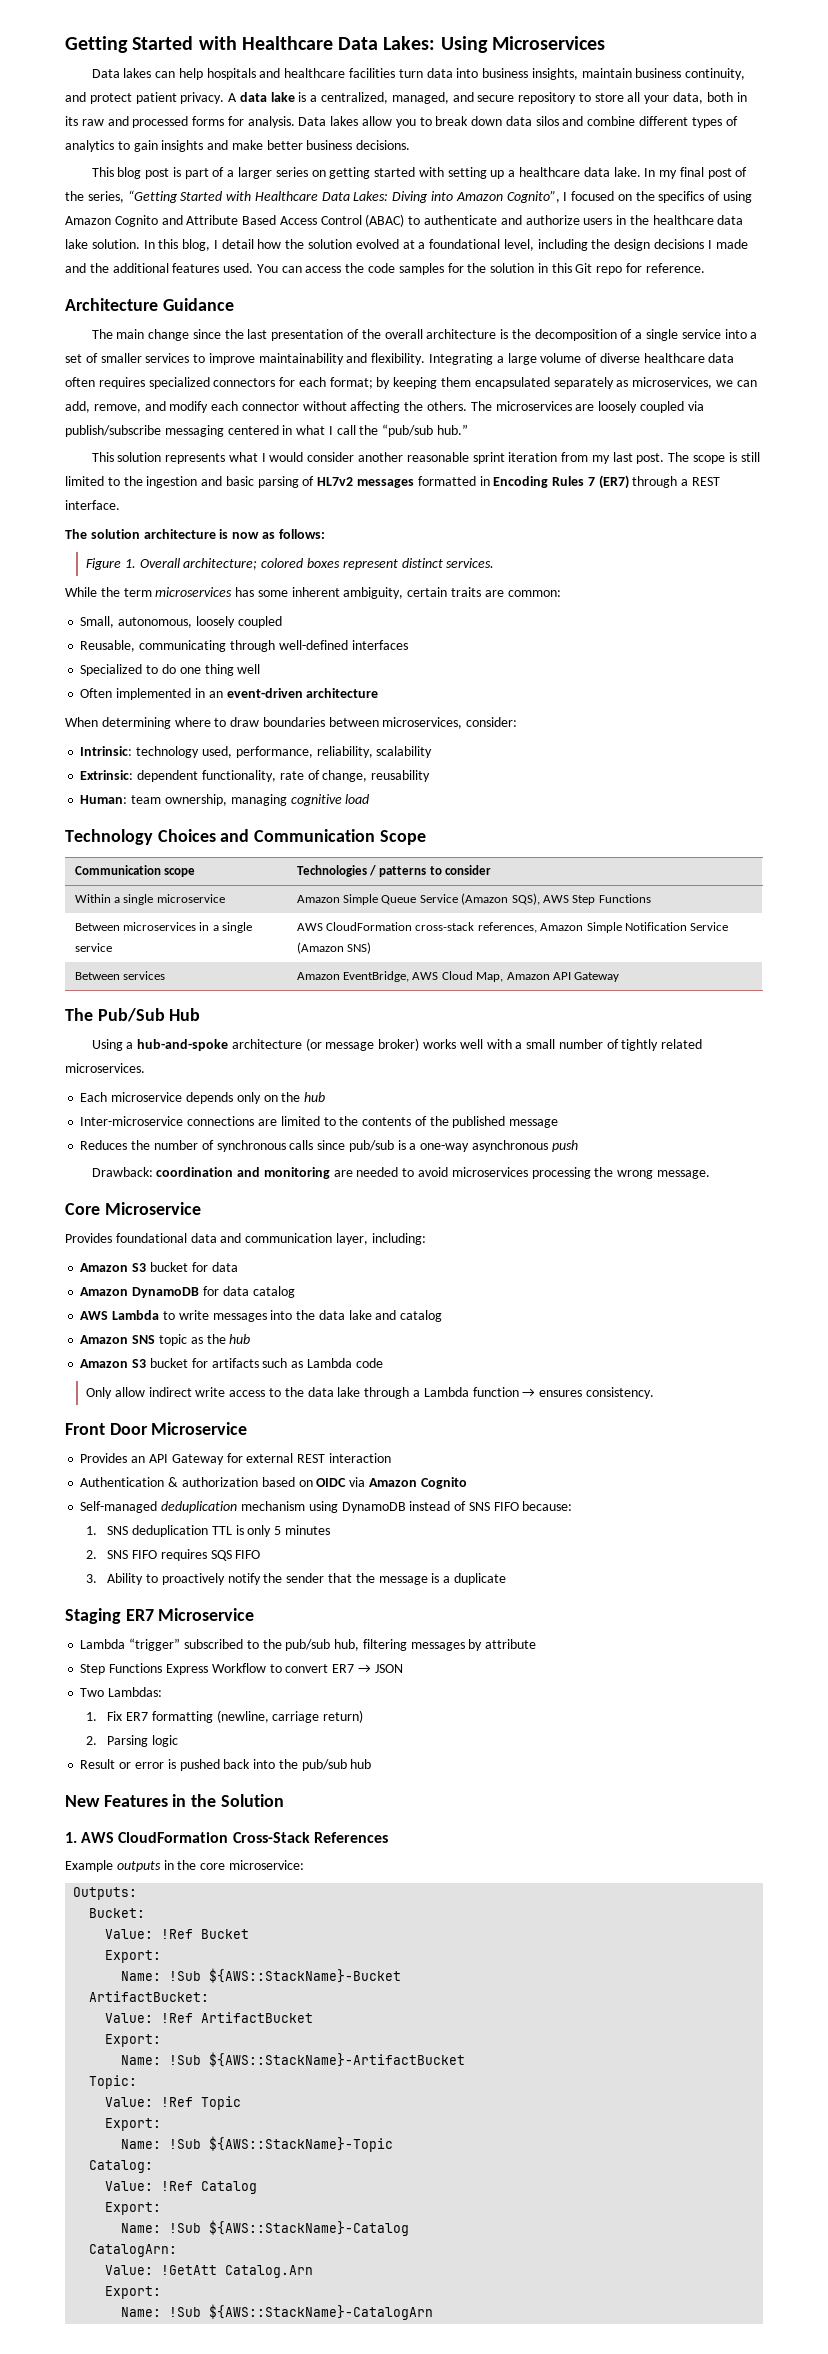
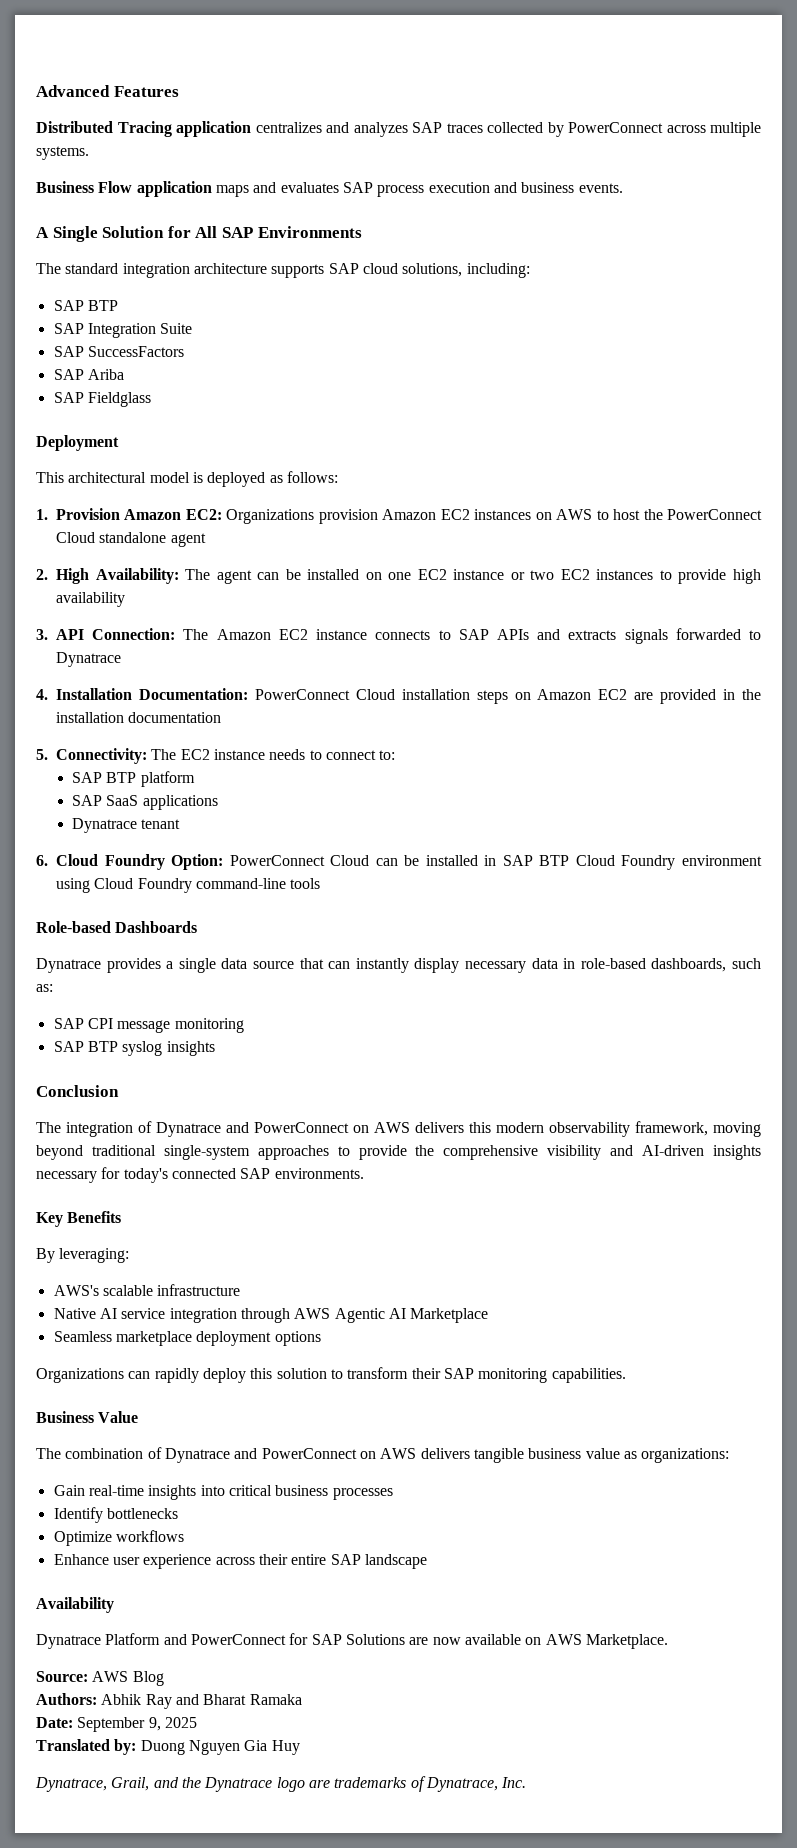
[65,36,605,53] [91,68,746,80] [65,92,747,104] [65,116,738,128] [65,140,411,152] [91,167,748,179] [65,190,753,203] [65,214,744,227] [65,239,748,251] [65,263,705,275] [65,298,234,311] [91,329,758,341] [65,353,735,365] [65,377,757,389] [65,401,704,413] [65,424,469,437] [91,452,760,464] [65,475,721,489] [65,500,120,510] [65,529,325,539] [86,558,495,570] [65,587,561,599] [80,616,282,628] [80,640,408,652] [80,664,261,676] [80,688,379,700] [65,717,518,729] [80,746,433,758] [80,770,431,782] [80,794,370,806] [65,829,426,845] [74,865,196,877] [296,865,492,877] [74,894,225,905] [296,893,651,905] [74,922,253,933] [74,943,112,952] [296,922,729,933] [296,942,372,954] [74,971,166,980] [296,971,620,982] [65,1008,201,1022] [91,1038,703,1051] [65,1063,145,1073] [80,1092,326,1104] [80,1116,559,1128] [80,1140,578,1152] [91,1167,710,1179] [65,1202,201,1215] [65,1233,426,1245] [80,1262,238,1272] [80,1286,295,1298] [80,1310,443,1322] [80,1334,251,1346] [80,1358,383,1368] [86,1387,654,1399] [65,1422,248,1435] [80,1453,391,1465] [80,1477,467,1489] [80,1501,573,1513] [86,1525,330,1537] [86,1549,261,1561] [86,1573,506,1585] [65,1608,255,1624] [80,1638,537,1651] [80,1663,403,1675] [80,1687,163,1697] [86,1710,364,1723] [86,1735,179,1747] [80,1759,372,1771] [65,1794,284,1807] [65,1832,388,1843] [65,1860,304,1872] [73,1887,138,1900] [89,1908,146,1918] [105,1929,250,1939] [105,1950,162,1963] [121,1968,402,1983] [89,1991,210,2002] [105,2012,314,2023] [105,2034,162,2047] [121,2052,466,2067] [89,2075,138,2089] [105,2096,242,2110] [105,2118,162,2131] [121,2136,394,2152] [89,2160,154,2173] [105,2181,258,2194] [105,2202,162,2215] [121,2220,410,2236] [89,2244,178,2257] [105,2265,314,2278] [105,2286,162,2299] [121,2304,434,2320] Getting Started with Healthcare Data Lakes: Using Microservices // Data lakes can help hospitals and healthcare facilities turn data into business insights, maintain business continuity, and protect patient privacy. A data lake is a centralized, managed, and secure repository to store all your data, both in its raw and processed forms for analysis. Data lakes allow you to break down data silos and combine different types of analytics to gain insights and make better business decisions. // This blog post is part of a larger series on getting started with setting up a healthcare data lake. In my final post of the series, “Getting Started with Healthcare Data Lakes: Diving into Amazon Cognito”, I focused on the specifics of using Amazon Cognito and Attribute Based Access Control (ABAC) to authenticate and authorize users in the healthcare data lake solution. In this blog, I detail how the solution evolved at a foundational level, including the design decisions I made and the additional features used. You can access the code samples for the solution in this Git repo for reference. // Architecture Guidance // The main change since the last presentation of the overall architecture is the decomposition of a single service into a set of smaller services to improve maintainability and flexibility. Integrating a large volume of diverse healthcare data often requires specialized connectors for each format; by keeping them encapsulated separately as microservices, we can add, remove, and modify each connector without affecting the others. The microservices are loosely coupled via publish/subscribe messaging centered in what I call the “pub/sub hub.” // This solution represents what I would consider another reasonable sprint iteration from my last post. The scope is still limited to the ingestion and basic parsing of HL7v2 messages formatted in Encoding Rules 7 (ER7) through a REST interface. // The solution architecture is now as follows: // Figure 1. Overall architecture; colored boxes represent distinct services. // While the term microservices has some inherent ambiguity, certain traits are common: // Small, autonomous, loosely coupled // Reusable, communicating through well-defined interfaces // Specialized to do one thing well // Often implemented in an event-driven architecture // When determining where to draw boundaries between microservices, consider: // Intrinsic: technology used, performance, reliability, scalability // Extrinsic: dependent functionality, rate of change, reusability // Human: team ownership, managing cognitive load // Technology Choices and Communication Scope // Communication scope | Technologies / patterns to consider // Within a single microservice | Amazon Simple Queue Service (Amazon SQS), AWS Step Functions // Between microservices in a single service | AWS CloudFormation cross-stack references, Amazon Simple Notification Service (Amazon SNS) // Between services | Amazon EventBridge, AWS Cloud Map, Amazon API Gateway // The Pub/Sub Hub // Using a hub-and-spoke architecture (or message broker) works well with a small number of tightly related microservices. // Each microservice depends only on the hub // Inter-microservice connections are limited to the contents of the published message // Reduces the number of synchronous calls since pub/sub is a one-way asynchronous push // Drawback: coordination and monitoring are needed to avoid microservices processing the wrong message. // Core Microservice // Provides foundational data and communication layer, including: // Amazon S3 bucket for data // Amazon DynamoDB for data catalog // AWS Lambda to write messages into the data lake and catalog // Amazon SNS topic as the hub // Amazon S3 bucket for artifacts such as Lambda code // Only allow indirect write access to the data lake through a Lambda function → ensures consistency. // Front Door Microservice // Provides an API Gateway for external REST interaction // Authentication & authorization based on OIDC via Amazon Cognito // Self-managed deduplication mechanism using DynamoDB instead of SNS FIFO because: // 1. SNS deduplication TTL is only 5 minutes // 2. SNS FIFO requires SQS FIFO // 3. Ability to proactively notify the sender that the message is a duplicate // Staging ER7 Microservice // Lambda “trigger” subscribed to the pub/sub hub, filtering messages by attribute // Step Functions Express Workflow to convert ER7 → JSON // Two Lambdas: // 1. Fix ER7 formatting (newline, carriage return) // 2. Parsing logic // Result or error is pushed back into the pub/sub hub // New Features in the Solution // 1. AWS CloudFormation Cross-Stack References // Example outputs in the core microservice: // Outputs: // Bucket: // Value: !Ref Bucket // Export: // Name: !Sub ${AWS::StackName}-Bucket // ArtifactBucket: // Value: !Ref ArtifactBucket // Export: // Name: !Sub ${AWS::StackName}-ArtifactBucket // Topic: // Value: !Ref Topic // Export: // Name: !Sub ${AWS::StackName}-Topic // Catalog: // Value: !Ref Catalog // Export: // Name: !Sub ${AWS::StackName}-Catalog // CatalogArn: // Value: !GetAtt Catalog.Arn // Export: // Name: !Sub ${AWS::StackName}-CatalogArn -> [36,85,179,97] [36,121,761,137] [36,146,89,160] [36,181,623,197] [36,226,362,242] [36,263,530,278] [53,300,118,311] [53,323,193,338] [53,346,184,357] [53,369,124,380] [53,392,151,407] [36,435,119,451] [36,471,338,487] [36,508,762,524] [56,532,206,547] [36,568,761,584] [56,592,125,607] [36,628,761,644] [56,652,121,667] [36,688,761,704] [56,712,222,723] [36,748,396,764] [72,771,195,787] [72,795,218,810] [72,818,181,833] [36,854,763,870] [56,878,321,893] [36,921,198,933] [36,958,762,973] [36,984,53,992] [53,1018,244,1033] [53,1041,215,1056] [36,1085,119,1097] [36,1121,761,1137] [36,1145,762,1160] [36,1167,364,1183] [36,1211,122,1227] [36,1248,130,1263] [53,1284,241,1296] [53,1308,489,1323] [53,1331,321,1346] [36,1367,626,1383] [36,1411,139,1423] [36,1447,730,1463] [53,1485,393,1500] [53,1507,178,1523] [53,1530,184,1546] [53,1554,427,1569] [36,1597,114,1613] [36,1633,668,1649] [36,1671,164,1686] [36,1693,302,1709] [36,1717,197,1732] [36,1739,300,1755] [35,1776,527,1792] Advanced Features // Distributed Tracing application centralizes and analyzes SAP traces collected by PowerConnect across multiple systems. // Business Flow application maps and evaluates SAP process execution and business events. // A Single Solution for All SAP Environments // The standard integration architecture supports SAP cloud solutions, including: // SAP BTP // SAP Integration Suite // SAP SuccessFactors // SAP Ariba // SAP Fieldglass // Deployment // This architectural model is deployed as follows: // 1. Provision Amazon EC2: Organizations provision Amazon EC2 instances on AWS to host the PowerConnect Cloud standalone agent // 2. High Availability: The agent can be installed on one EC2 instance or two EC2 instances to provide high availability // 3. API Connection: The Amazon EC2 instance connects to SAP APIs and extracts signals forwarded to Dynatrace // 4. Installation Documentation: PowerConnect Cloud installation steps on Amazon EC2 are provided in the installation documentation // 5. Connectivity: The EC2 instance needs to connect to: // SAP BTP platform // SAP SaaS applications // Dynatrace tenant // 6. Cloud Foundry Option: PowerConnect Cloud can be installed in SAP BTP Cloud Foundry environment using Cloud Foundry command-line tools // Role-based Dashboards // Dynatrace provides a single data source that can instantly display necessary data in role-based dashboards, such as: // SAP CPI message monitoring // SAP BTP syslog insights // Conclusion // The integration of Dynatrace and PowerConnect on AWS delivers this modern observability framework, moving beyond traditional single-system approaches to provide the comprehensive visibility and AI-driven insights necessary for today's connected SAP environments. // Key Benefits // By leveraging: // AWS's scalable infrastructure // Native AI service integration through AWS Agentic AI Marketplace // Seamless marketplace deployment options // Organizations can rapidly deploy this solution to transform their SAP monitoring capabilities. // Business Value // The combination of Dynatrace and PowerConnect on AWS delivers tangible business value as organizations: // Gain real-time insights into critical business processes // Identify bottlenecks // Optimize workflows // Enhance user experience across their entire SAP landscape // Availability // Dynatrace Platform and PowerConnect for SAP Solutions are now available on AWS Marketplace. // Source: AWS Blog // Authors: Abhik Ray and Bharat Ramaka // Date: September 9, 2025 // Translated by: Duong Nguyen Gia Huy // Dynatrace, Grail, and the Dynatrace logo are trademarks of Dynatrace, Inc.

